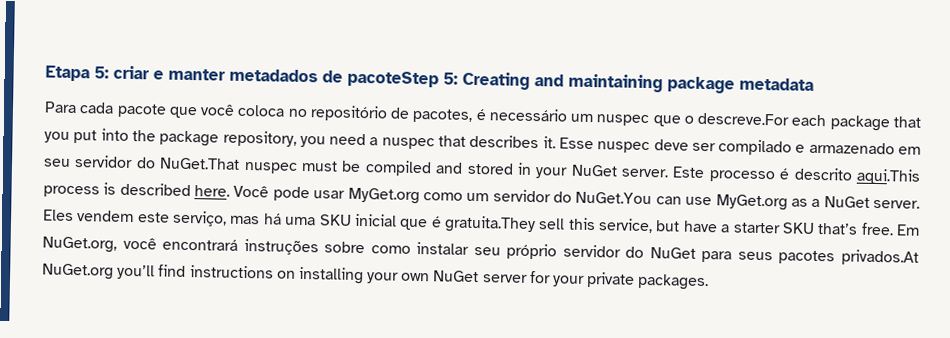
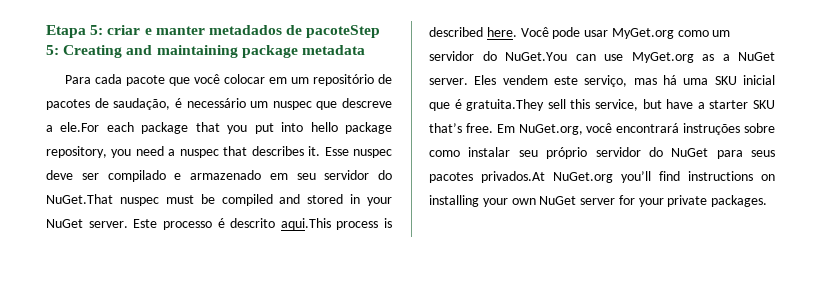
[237,104,474,123] coloca no repositório de pacotes, -> [223,74,392,86] [46,98,171,110] colocar em um repositório de pacotes de saudação,
[683,112,790,126] o descreve.For -> [342,98,392,108] [46,122,100,132] descreve a ele.For
[131,130,156,142] the -> [310,122,338,132] hello

